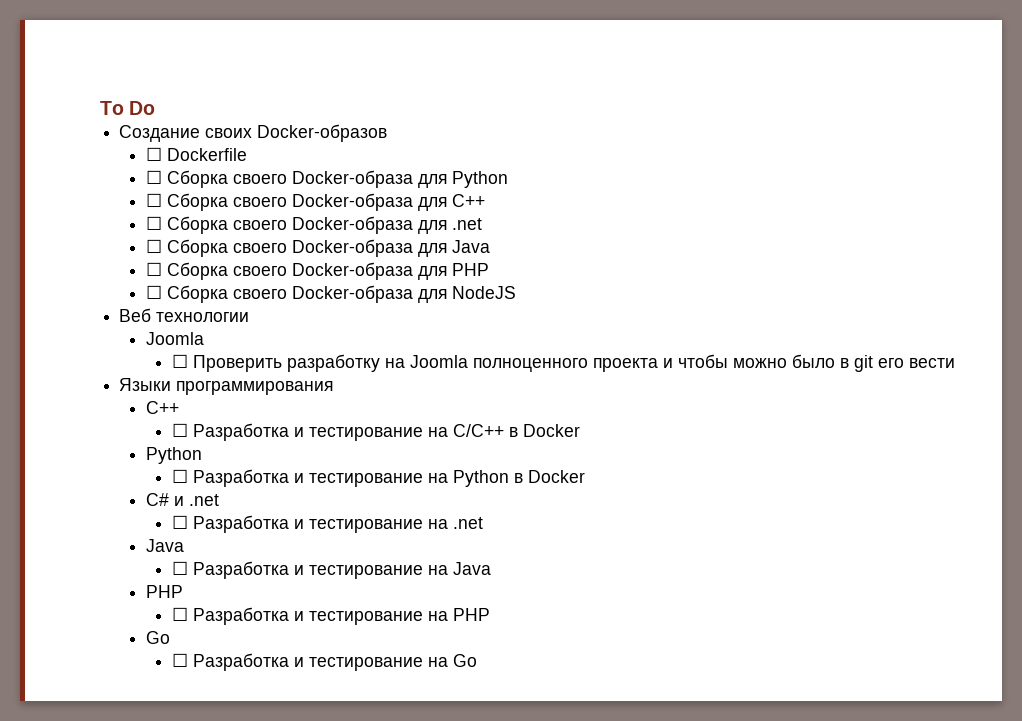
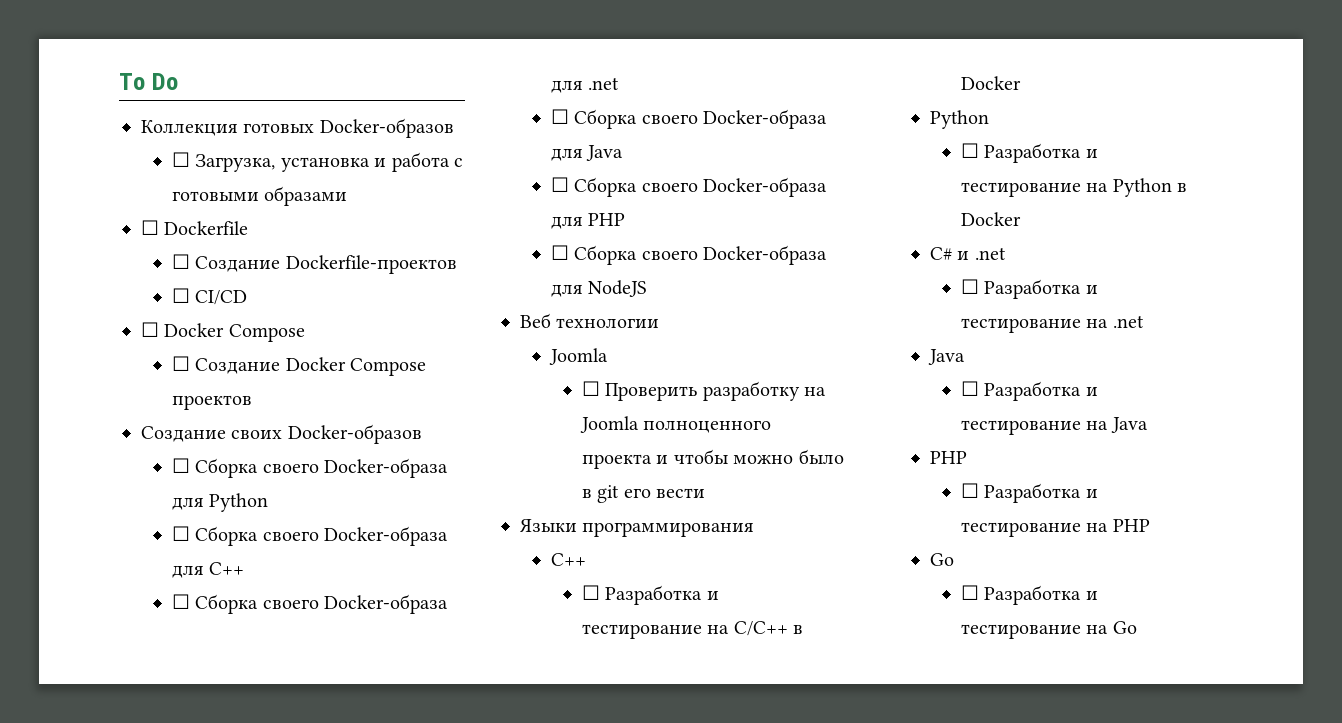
(156, 108) none -> [141,118,454,138] [172,152,464,172] [172,186,348,206] [141,220,249,235] [172,254,457,274] [172,288,248,305] [141,322,305,342] [172,356,427,376] [172,395,253,410] // Коллекция готовых Docker-образов // ☐ Загрузка, установка и работа с готовыми образами // ☐ Dockerfile // ☐ Создание Dockerfile-проектов // ☐ CI/CD // ☐ Docker Compose // ☐ Создание Docker Compose проектов
[145,147,247,161] // ☐ Dockerfile -> (422, 434) none

